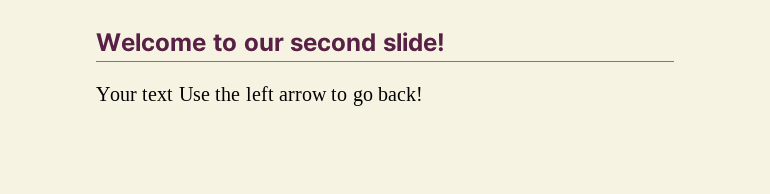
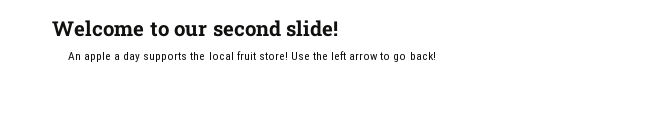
[96,87,174,101] Your text -> [67,51,288,62] An apple a day supports the local fruit store!

